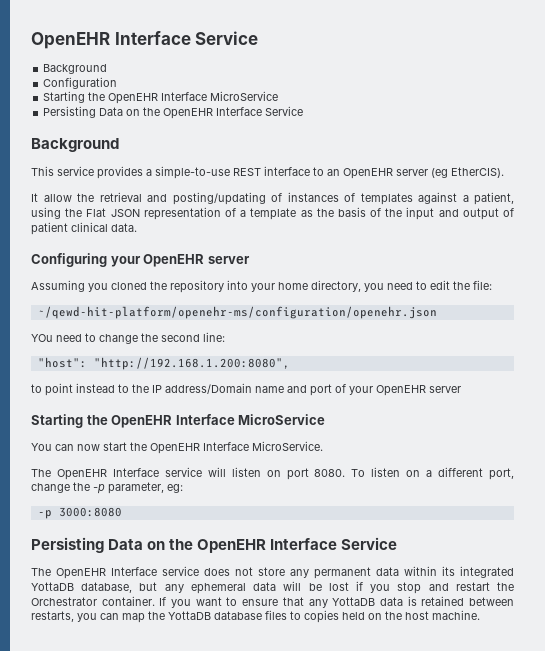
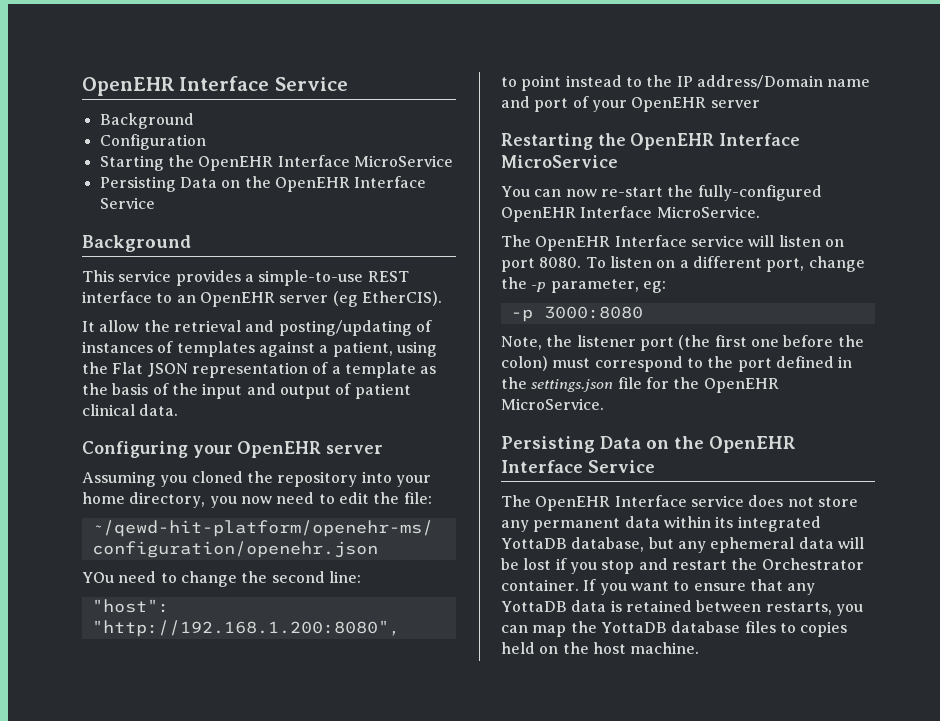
(384, 287) none -> [240,496,272,504] now
[31,414,83,428] Starting -> [501,133,593,150] Restarting
[103,442,147,451] start the -> [600,185,822,201] re-start the fully-configured
(122, 512) none -> [501,335,864,351] [501,356,853,372] [501,377,779,393] [501,398,604,410] // Note, the listener port (the first one before the colon) must correspond to the port defined in the settings.json file for the OpenEHR MicroService.

